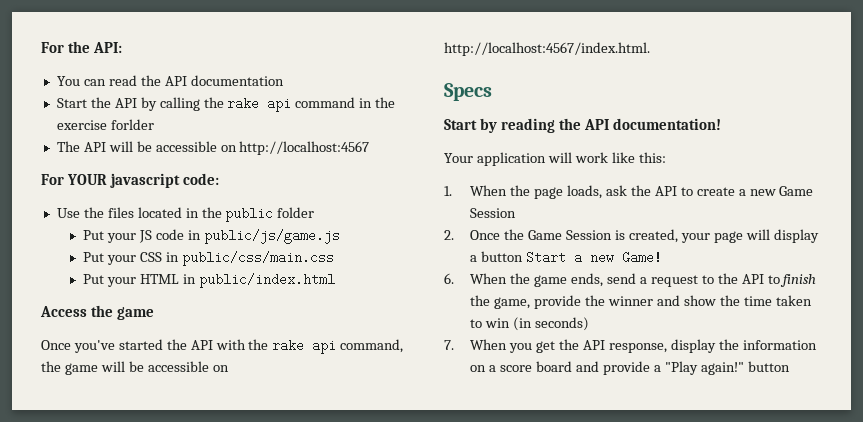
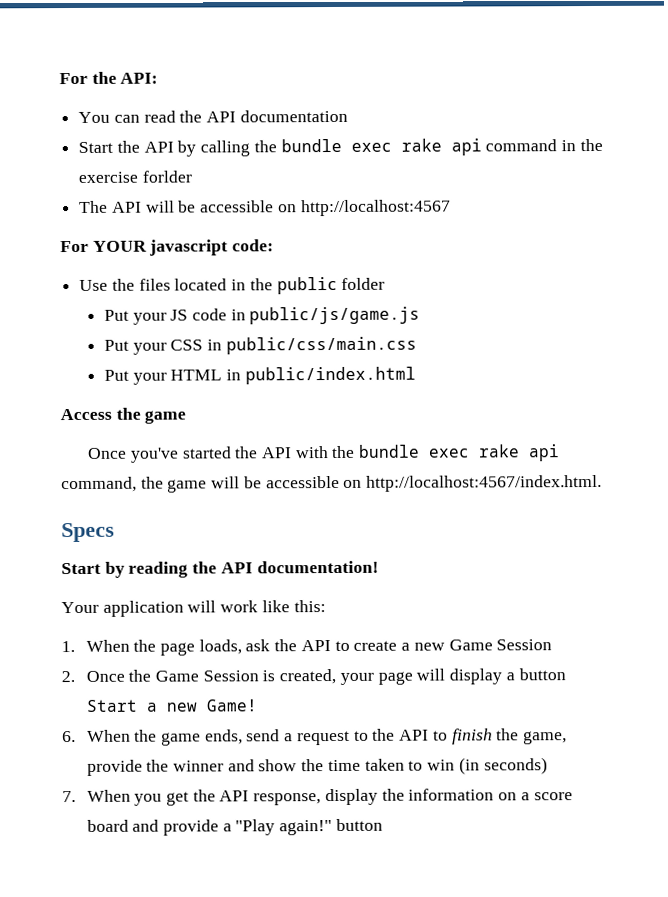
(224, 102) none -> [280,138,392,153] bundle exec
(269, 344) none -> [358,444,471,458] bundle exec

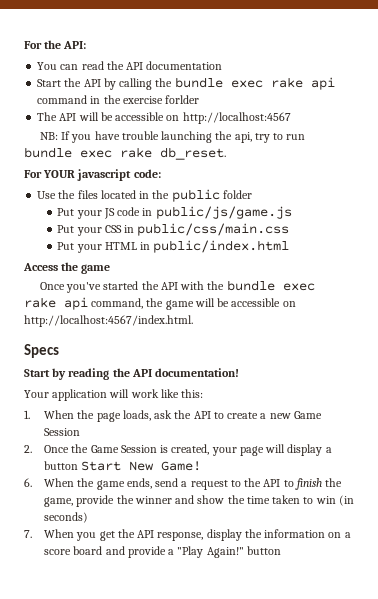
(451, 208) none -> [39,131,306,143] [24,147,226,160] // NB: If you have trouble launching the api, try to run bundle exec rake db_reset.
[145,702,198,712] a new -> [129,461,155,471] New
[279,820,333,836] again!" -> [206,547,244,558] Again!"

